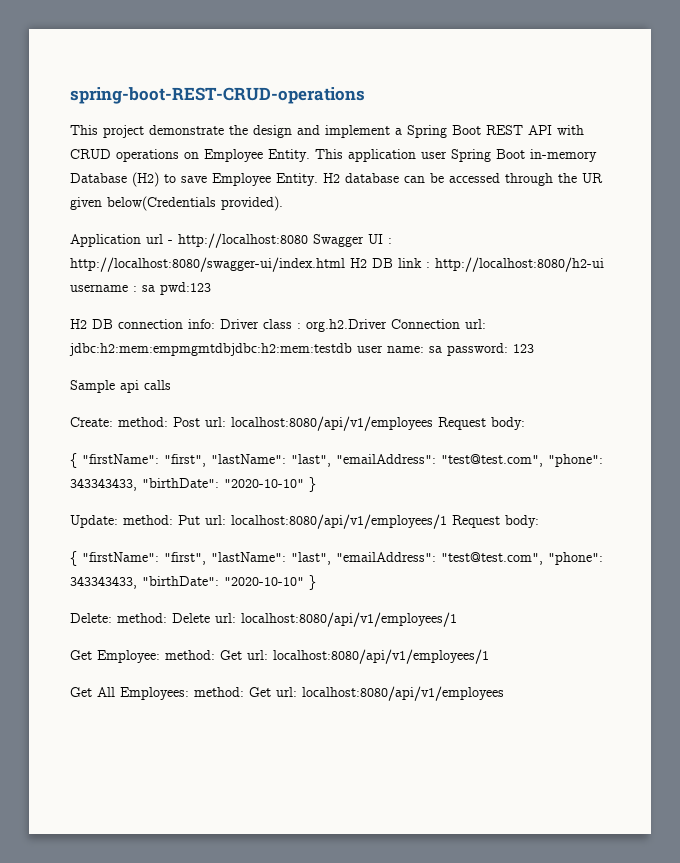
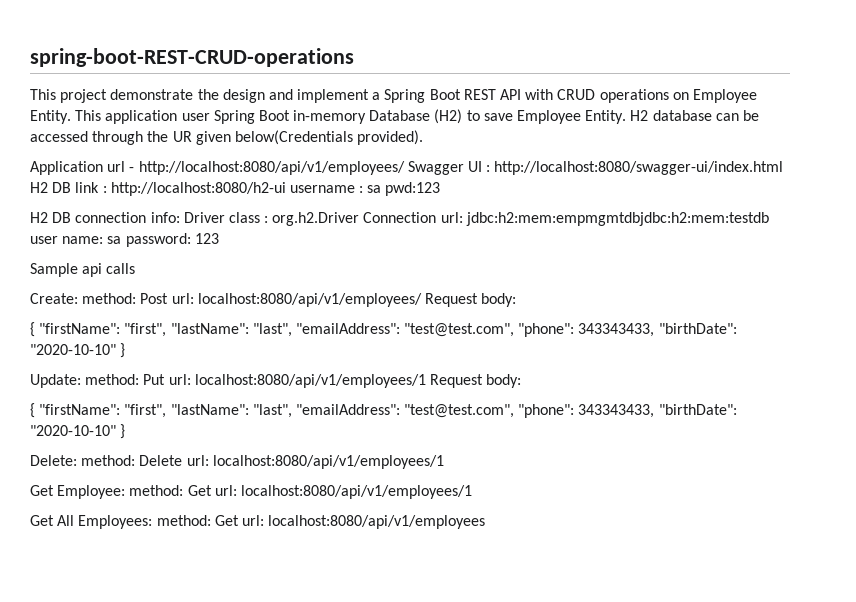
[178,233,308,248] http://localhost:8080 -> [138,161,405,175] http://localhost:8080/api/v1/employees/
[231,416,433,431] localhost:8080/api/v1/employees -> [197,293,422,307] localhost:8080/api/v1/employees/

